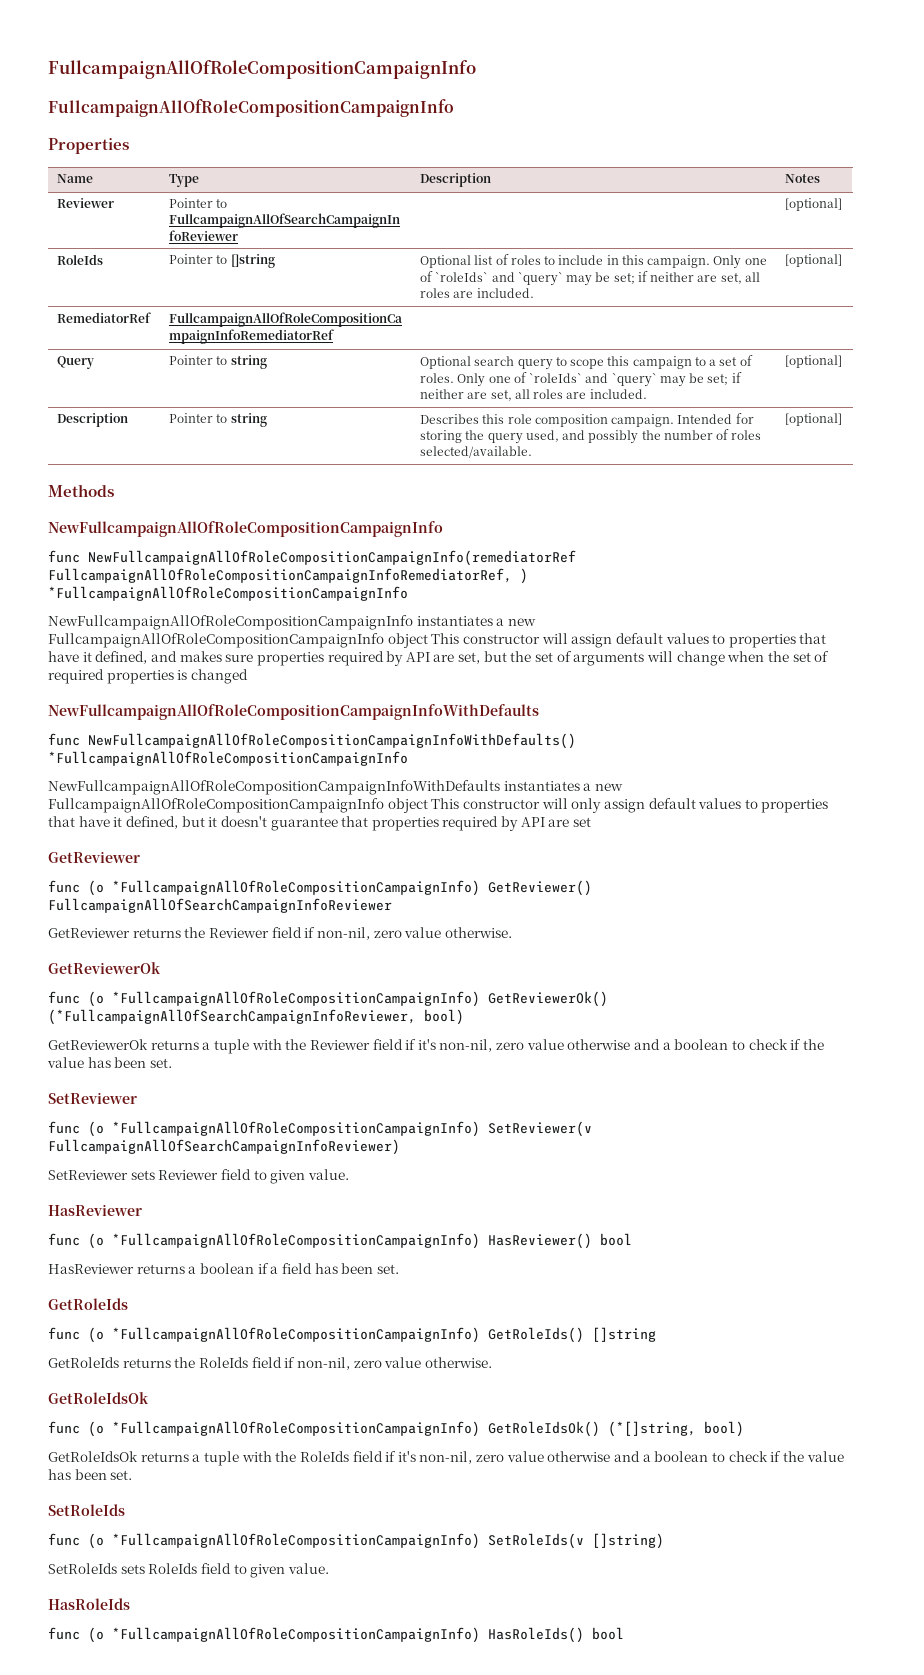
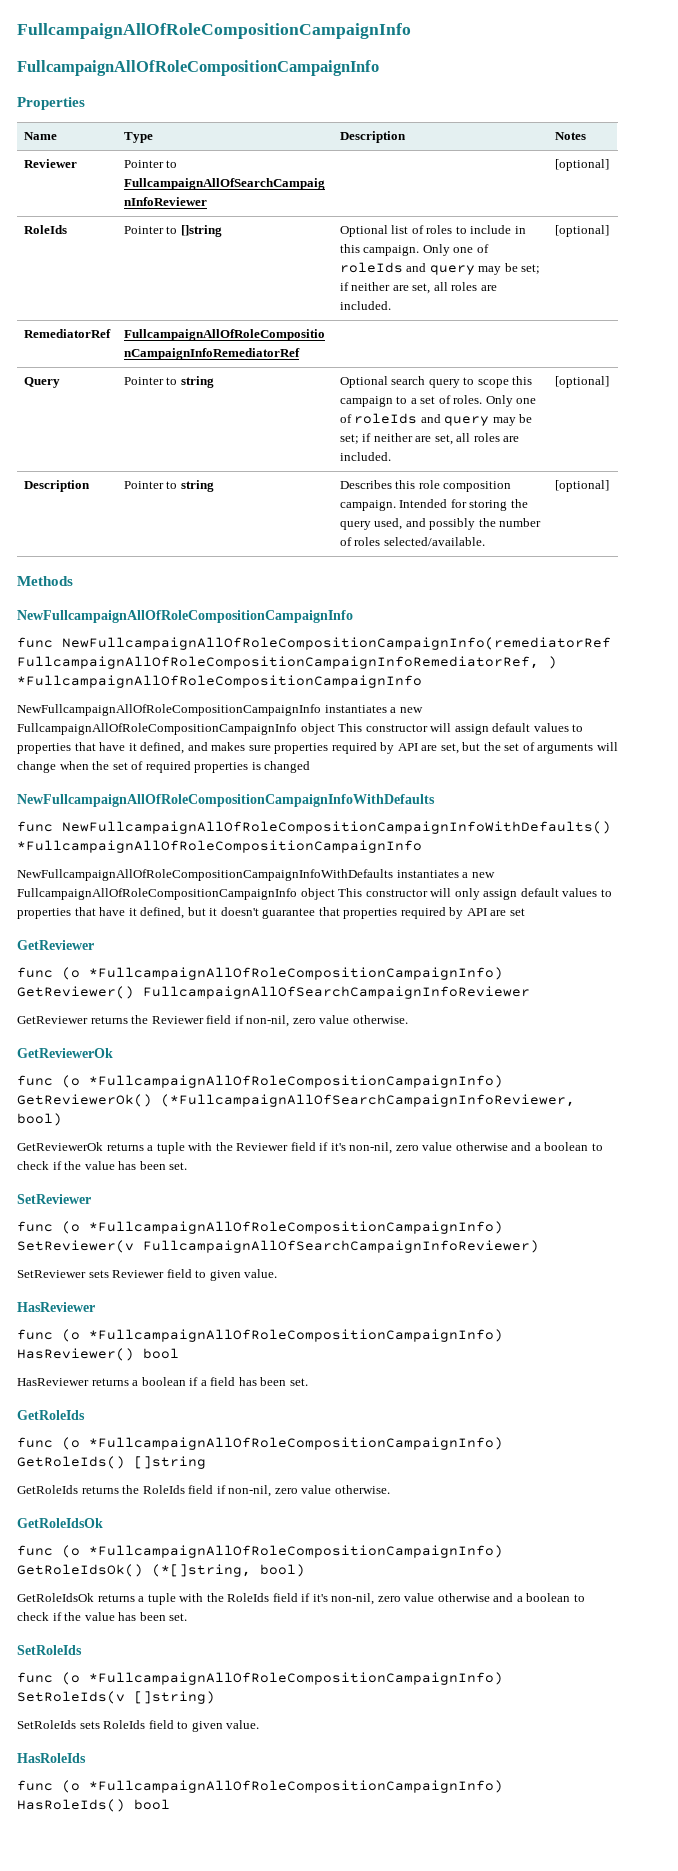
[435,272,563,286] `roleIds` and `query` -> [339,262,475,275] roleIds and query
[529,373,657,387] `roleIds` and `query` -> [354,413,490,426] roleIds and query

